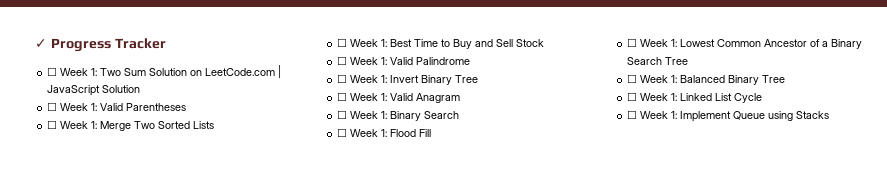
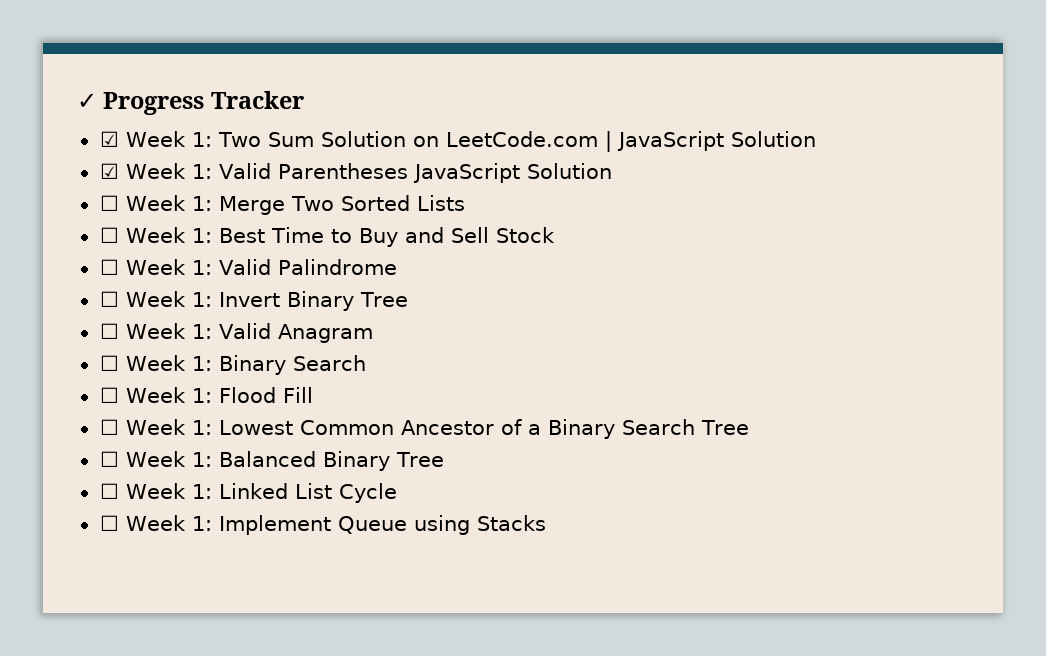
[47,67,58,76] ☐ -> [99,131,119,147] ☑
[47,102,58,111] ☐ -> [99,163,119,179] ☑
(187, 107) none -> [412,163,612,183] JavaScript Solution

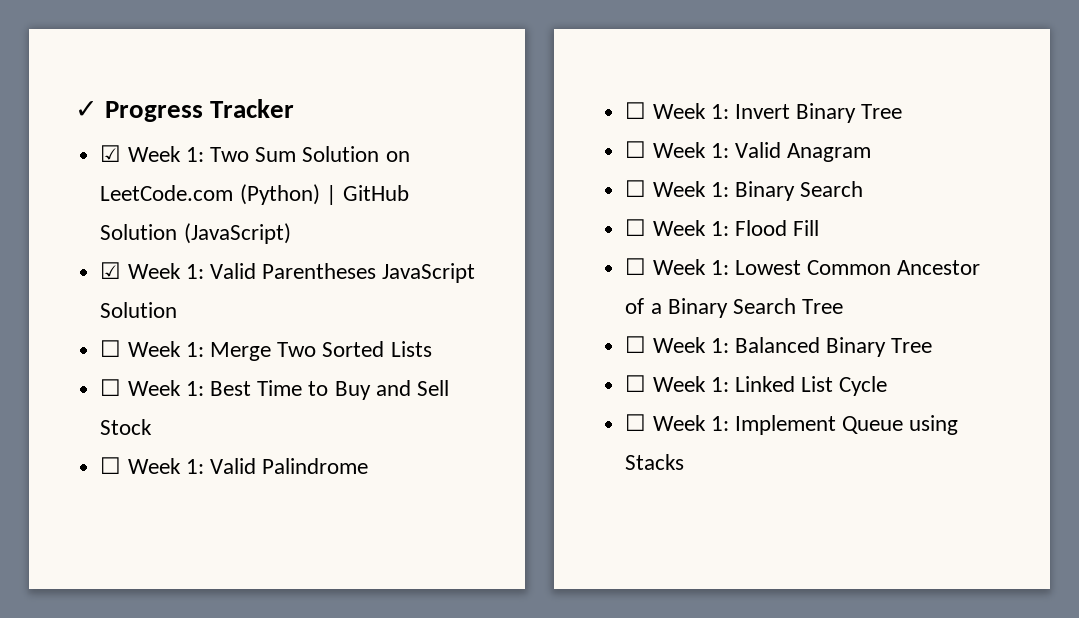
[605,131,817,152] | JavaScript Solution -> [239,184,409,205] [100,223,291,244] (Python) | GitHub Solution (JavaScript)

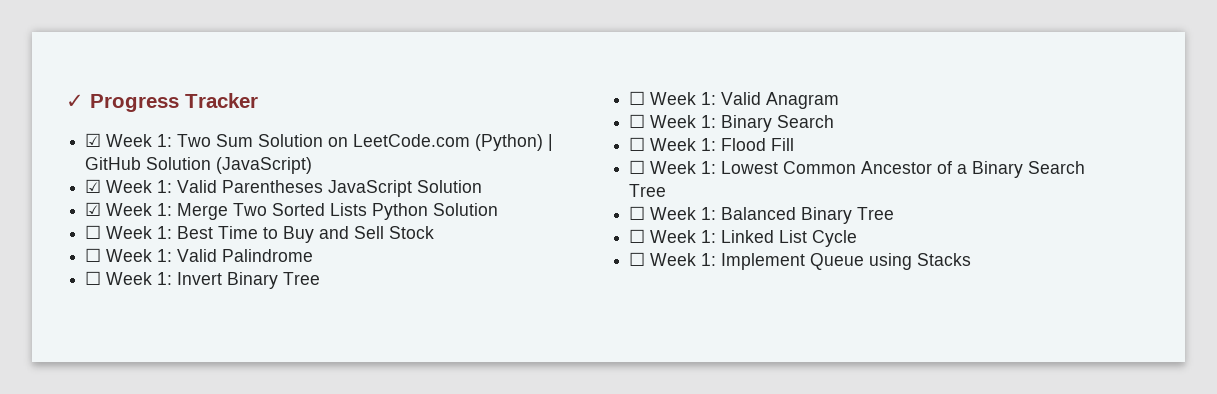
[100,340,122,357] ☐ -> [85,202,102,216] ☑
(432, 349) none -> [372,203,499,220] Python Solution

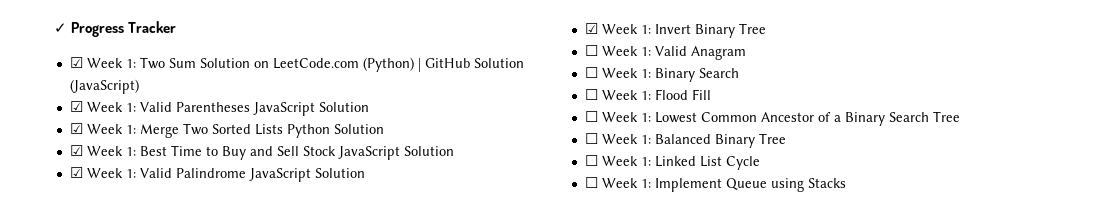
[85,225,102,239] ☐ -> [69,145,83,156] ☑
[85,248,102,262] // ☐ -> [337,146,454,160] [69,167,83,178] JavaScript Solution // ☑
[85,271,102,285] // ☐ -> [248,168,365,182] [584,23,598,34] JavaScript Solution // ☑

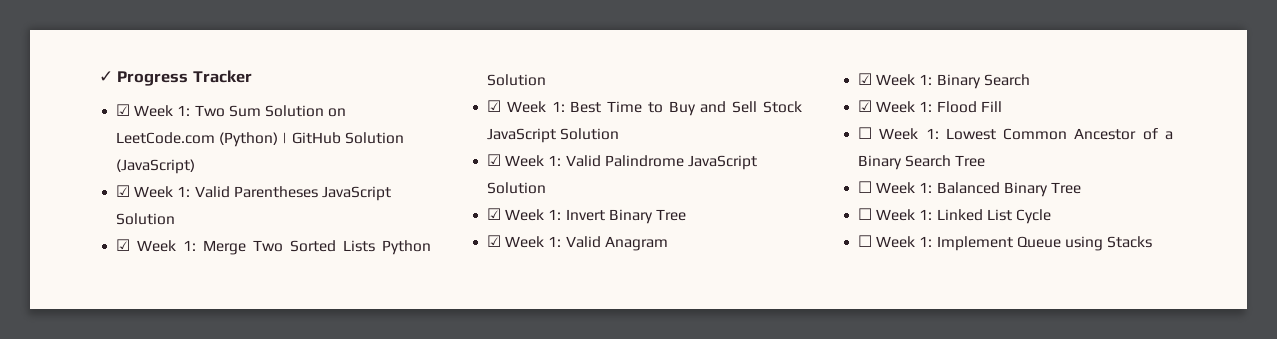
[584,45,598,56] ☐ -> [487,235,502,247] ☑
[584,67,598,78] ☐ -> [858,73,873,85] ☑
[584,89,598,100] ☐ -> [858,100,873,112] ☑

